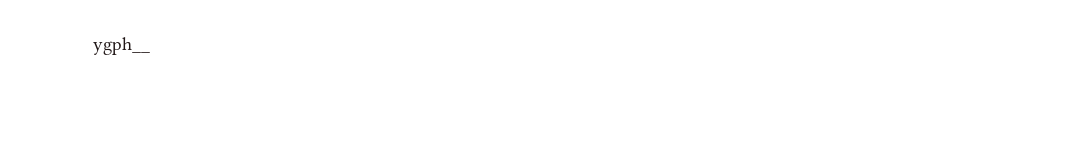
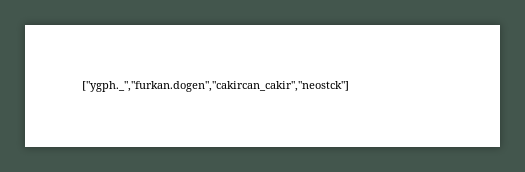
[93,37,150,55] ygph__ -> [82,81,349,92] ["ygph._","furkan.dogen","cakircan_cakir","neostck"]

